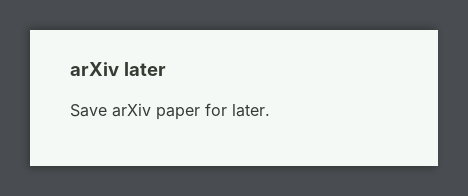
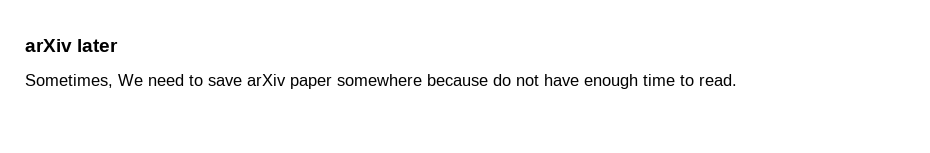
[70,103,270,120] Save arXiv paper for later. -> [25,74,737,89] Sometimes, We need to save arXiv paper somewhere because do not have enough time to read.

